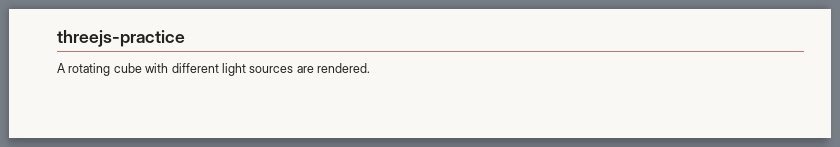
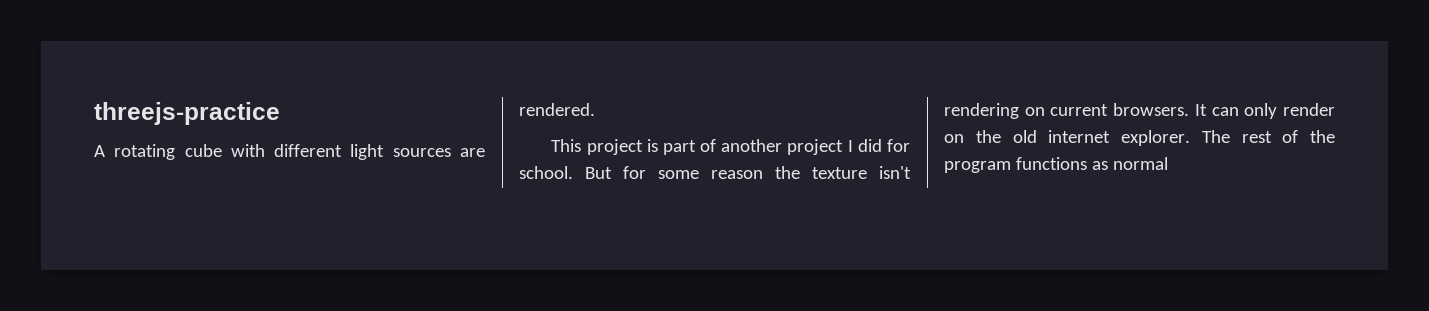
(370, 68) none -> [551,139,911,155] [519,166,911,179] [944,103,1335,119] [944,130,1335,146] [944,157,1168,173] // This project is part of another project I did for school. But for some reason the texture isn't rendering on current browsers. It can only render on the old internet explorer. The rest of the program functions as normal

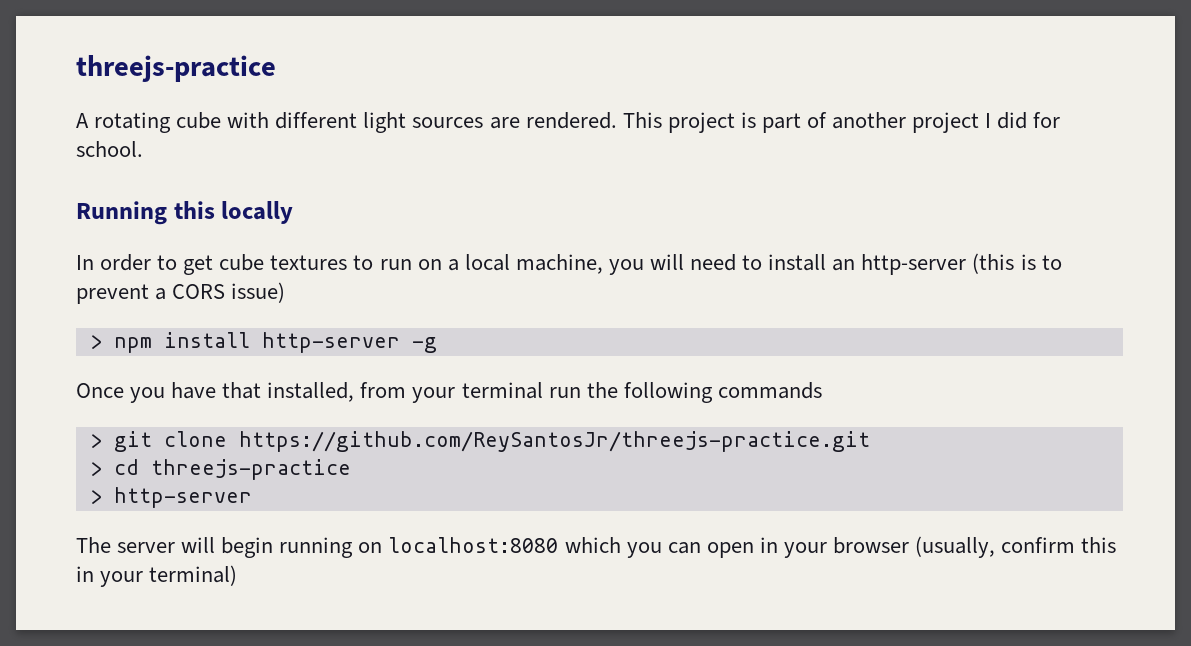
(595, 109) // -> (617, 120) none
[585,166,911,179] [944,103,1335,119] [944,130,1335,146] [944,157,1168,173] But for some reason the texture isn't rendering on current browsers. It can only render on the old internet explorer. The rest of the program functions as normal -> [76,201,294,225] [76,253,1062,275] [76,282,286,304] [89,332,437,353] [76,382,822,403] [89,431,870,452] [89,459,351,480] [89,487,252,508] [76,536,1117,558] [76,565,238,587] // Running this locally // In order to get cube textures to run on a local machine, you will need to install an http-server (this is to prevent a CORS issue) // > npm install http-server -g // Once you have that installed, from your terminal run the following commands // > git clone https://github.com/ReySantosJr/threejs-practice.git // > cd threejs-practice // > http-server // The server will begin running on localhost:8080 which you can open in your browser (usually, confirm this in your terminal)

